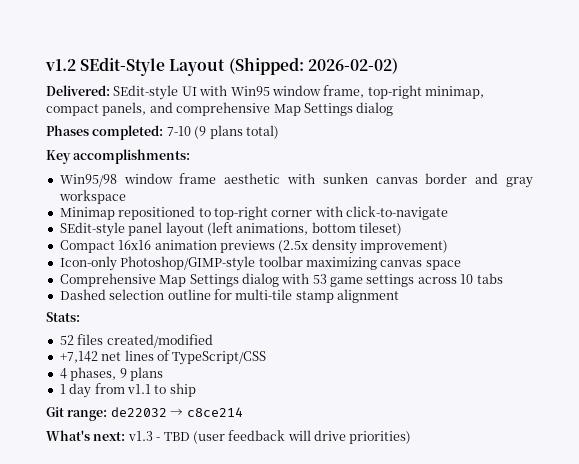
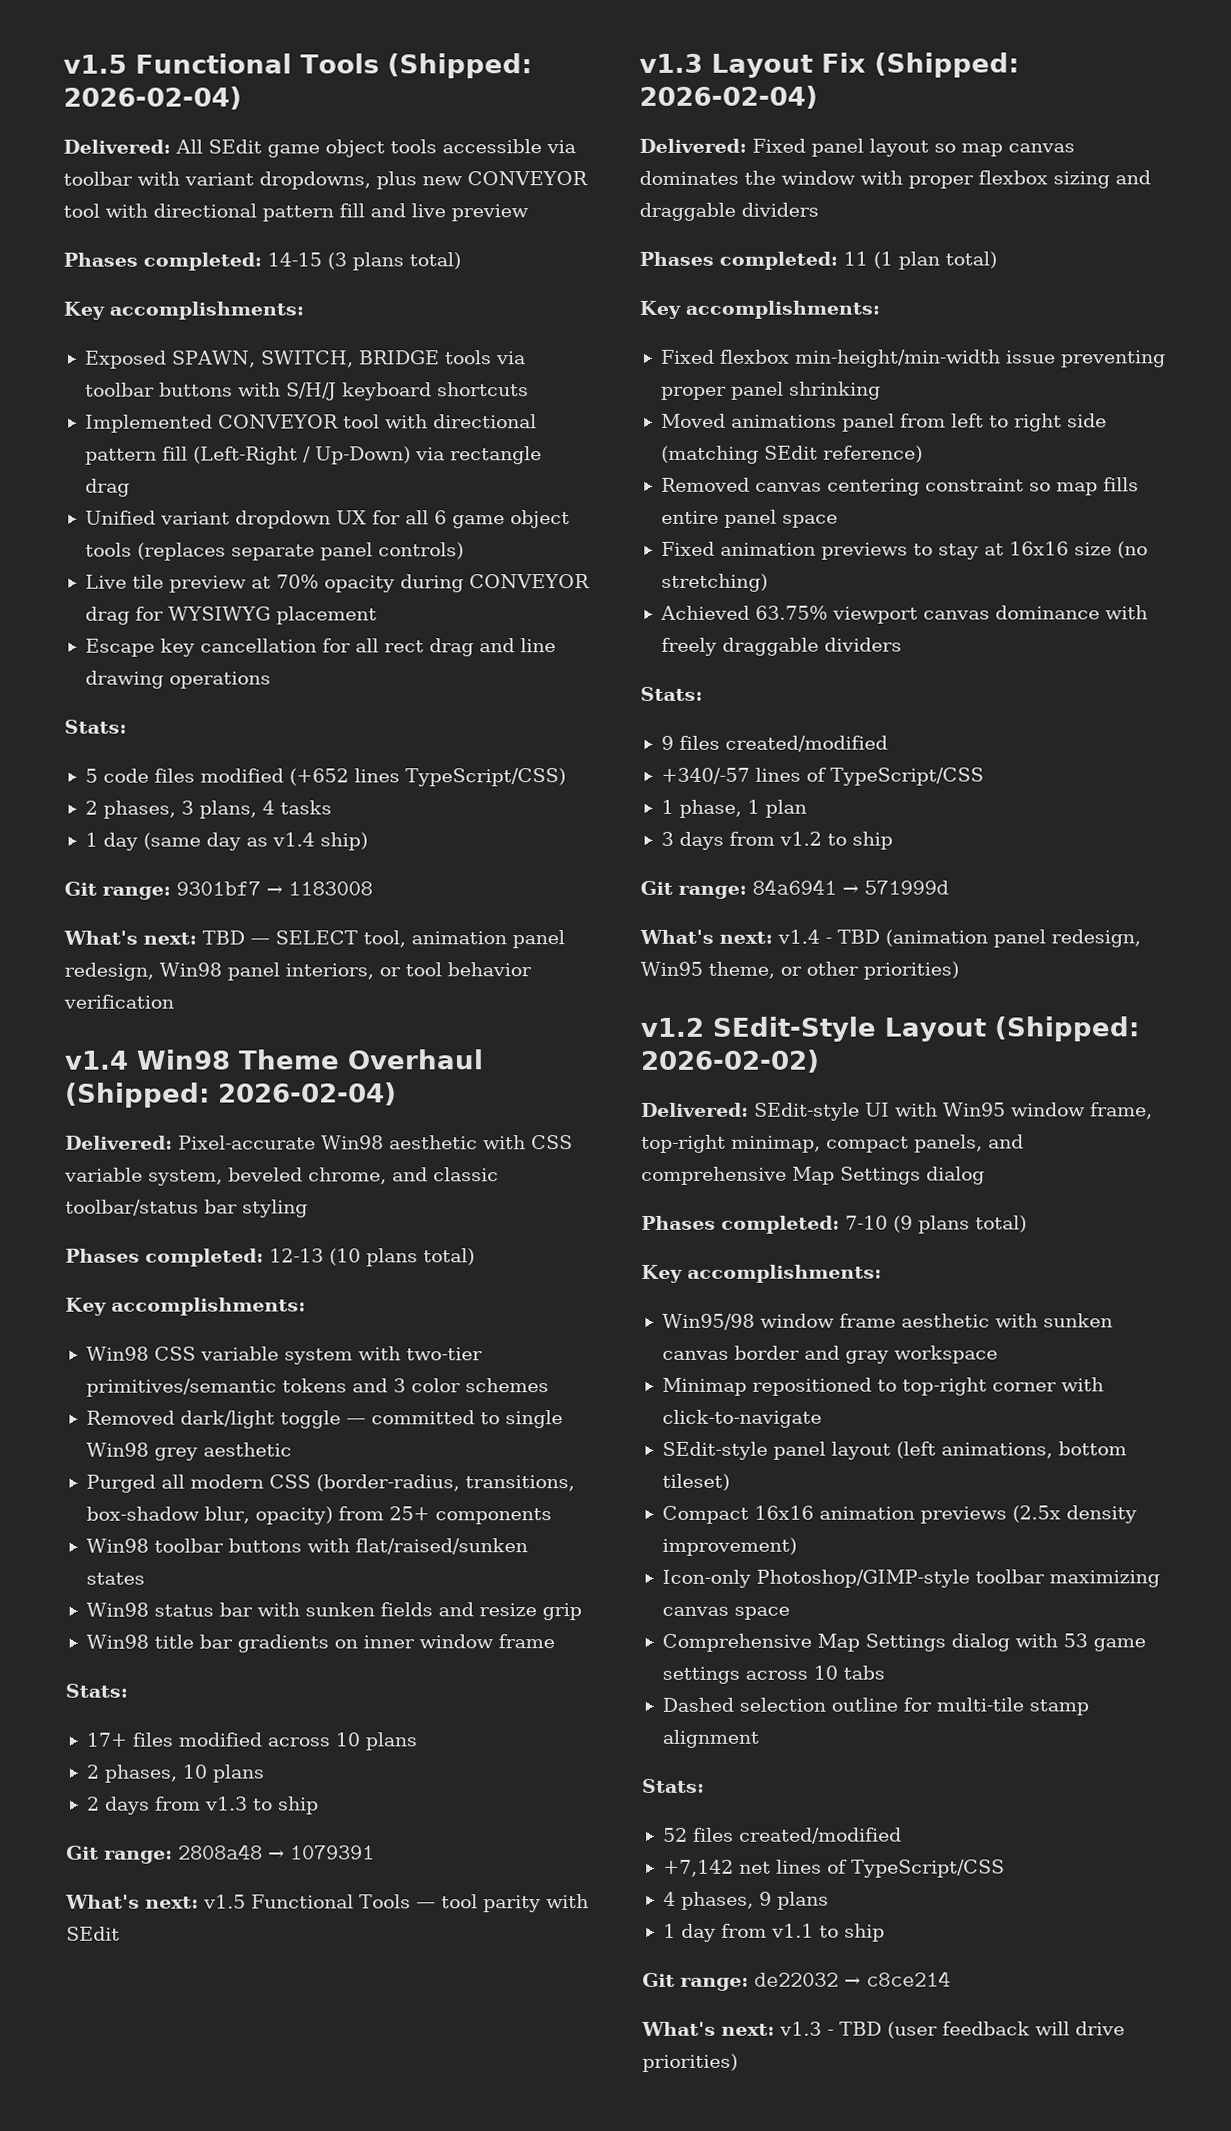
(45, 65) none -> [63,53,532,79] [63,86,242,110] [63,139,576,158] [63,171,588,190] [63,203,529,222] [63,252,461,271] [63,301,304,320] [84,350,526,369] [84,382,529,401] [84,414,537,433] [84,446,542,465] [84,478,130,497] [84,510,570,529] [84,542,464,561] [84,574,590,593] [84,606,377,625] [84,638,556,657] [84,670,271,689] [64,719,127,734] [84,768,566,787] [84,800,332,819] [84,832,368,851] [64,881,373,900] [63,930,565,949] [64,962,532,981] [63,994,174,1009] [64,1049,484,1070] [65,1082,397,1108] [65,1135,573,1150] [64,1167,499,1186] [65,1199,308,1218] [65,1248,475,1267] [65,1297,306,1316] [85,1346,483,1365] [85,1378,549,1397] [85,1410,563,1429] [85,1442,292,1461] [85,1474,575,1493] [85,1506,552,1525] [85,1538,528,1555] [85,1572,145,1585] [85,1602,582,1621] [85,1634,555,1653] [65,1683,128,1698] [85,1732,417,1751] [85,1764,265,1783] [86,1796,319,1815] [66,1843,375,1864] [65,1894,589,1913] [66,1926,120,1941] [639,52,1019,78] [639,85,818,109] [639,138,1075,157] [639,170,1151,189] [639,202,819,221] [639,251,997,270] [639,300,880,319] [660,349,1166,368] [660,381,881,400] [660,413,1107,432] [660,445,923,464] [660,477,1139,496] [660,509,838,528] [660,541,1148,560] [660,573,768,592] [659,605,1148,624] [660,637,902,656] [640,686,703,701] [660,735,888,752] [660,767,984,786] [660,799,807,818] [660,831,893,850] [640,878,949,899] [639,929,1141,948] [640,961,959,980] v1.5 Functional Tools (Shipped: 2026-02-04) // Delivered: All SEdit game object tools accessible via toolbar with variant dropdowns, plus new CONVEYOR tool with directional pattern fill and live preview // Phases completed: 14-15 (3 plans total) // Key accomplishments: // Exposed SPAWN, SWITCH, BRIDGE tools via toolbar buttons with S/H/J keyboard shortcuts // Implemented CONVEYOR tool with directional pattern fill (Left-Right / Up-Down) via rectangle drag // Unified variant dropdown UX for all 6 game object tools (replaces separate panel controls) // Live tile preview at 70% opacity during CONVEYOR drag for WYSIWYG placement // Escape key cancellation for all rect drag and line drawing operations // Stats: // 5 code files modified (+652 lines TypeScript/CSS) // 2 phases, 3 plans, 4 tasks // 1 day (same day as v1.4 ship) // Git range: 9301bf7 → 1183008 // What's next: TBD — SELECT tool, animation panel redesign, Win98 panel interiors, or tool behavior verification // v1.4 Win98 Theme Overhaul (Shipped: 2026-02-04) // Delivered: Pixel-accurate Win98 aesthetic with CSS variable system, beveled chrome, and classic toolbar/status bar styling // Phases completed: 12-13 (10 plans total) // Key accomplishments: // Win98 CSS variable system with two-tier primitives/semantic tokens and 3 color schemes // Removed dark/light toggle — committed to single Win98 grey aesthetic // Purged all modern CSS (border-radius, transitions, box-shadow blur, opacity) from 25+ components // Win98 toolbar buttons with flat/raised/sunken states // Win98 status bar with sunken fields and resize grip // Win98 title bar gradients on inner window frame // Stats: // 17+ files modified across 10 plans // 2 phases, 10 plans // 2 days from v1.3 to ship // Git range: 2808a48 → 1079391 // What's next: v1.5 Functional Tools — tool parity with SEdit // v1.3 Layout Fix (Shipped: 2026-02-04) // Delivered: Fixed panel layout so map canvas dominates the window with proper flexbox sizing and draggable dividers // Phases completed: 11 (1 plan total) // Key accomplishments: // Fixed flexbox min-height/min-width issue preventing proper panel shrinking // Moved animations panel from left to right side (matching SEdit reference) // Removed canvas centering constraint so map fills entire panel space // Fixed animation previews to stay at 16x16 size (no stretching) // Achieved 63.75% viewport canvas dominance with freely draggable dividers // Stats: // 9 files created/modified // +340/-57 lines of TypeScript/CSS // 1 phase, 1 plan // 3 days from v1.2 to ship // Git range: 84a6941 → 571999d // What's next: v1.4 - TBD (animation panel redesign, Win95 theme, or other priorities) //

